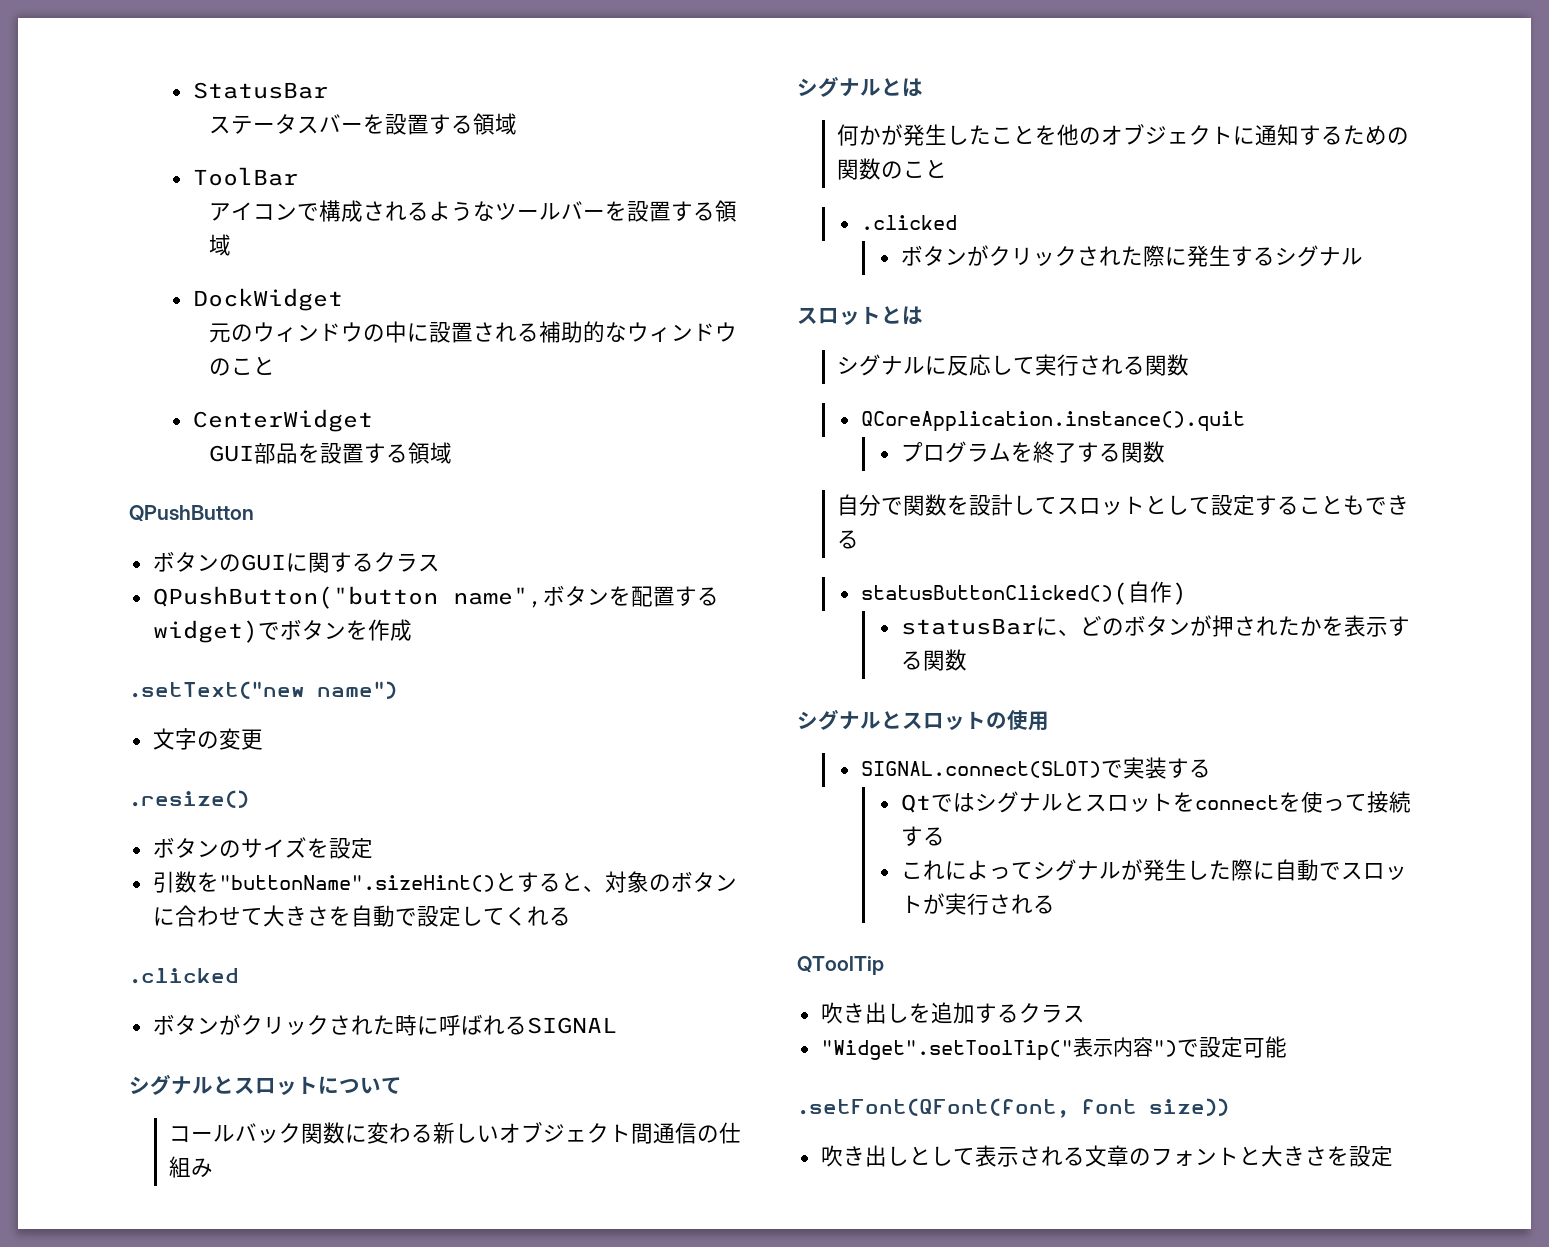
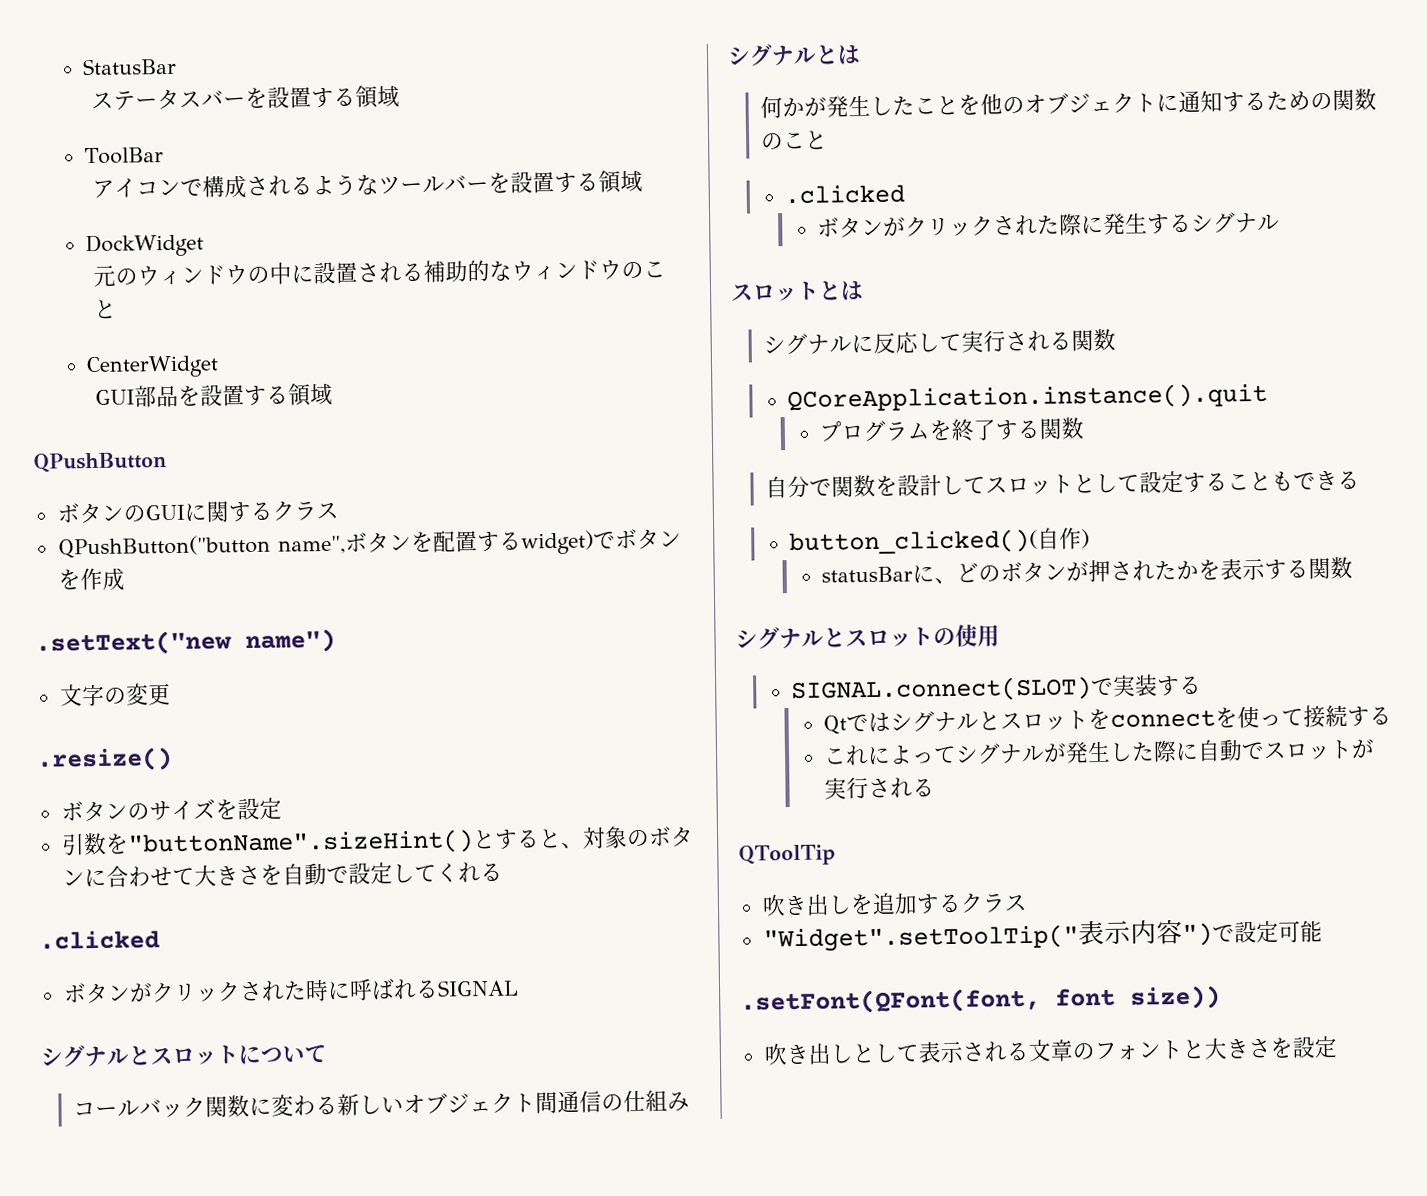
[860,582,1128,605] statusButtonClicked()( -> [789,528,1039,556] button_clicked()(

